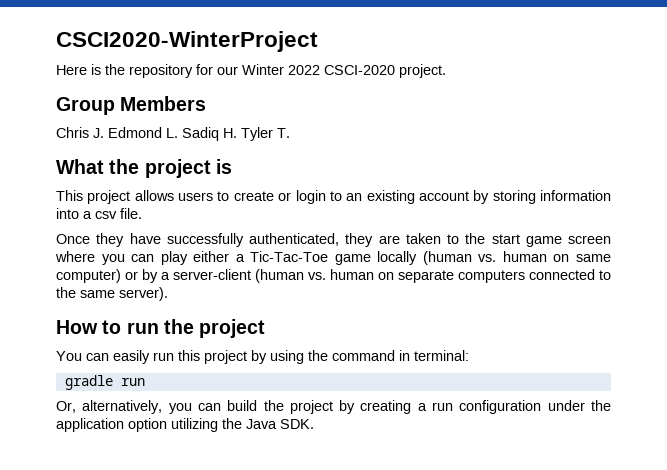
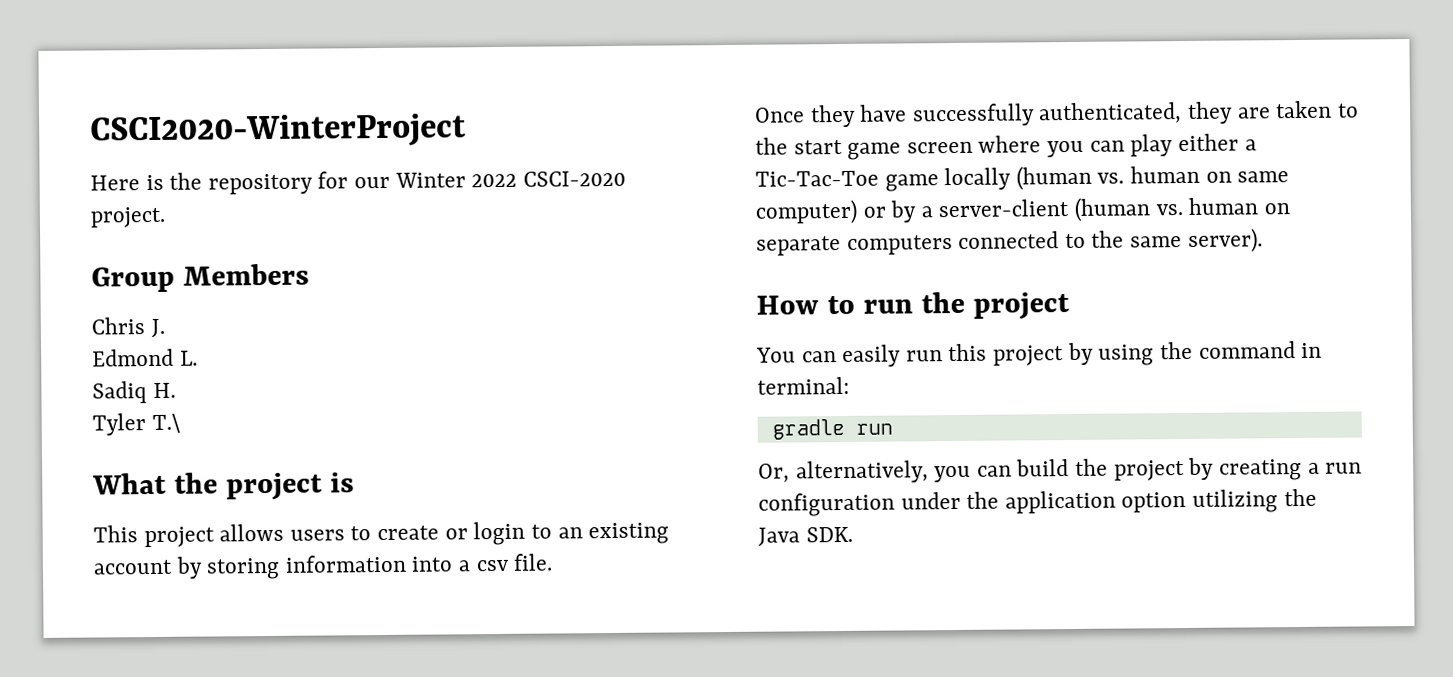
(104, 133) none -> (165, 328) //
(178, 133) none -> (198, 358) //
[241,127,290,141] Tyler T. -> [92,413,181,436] // Tyler T.\

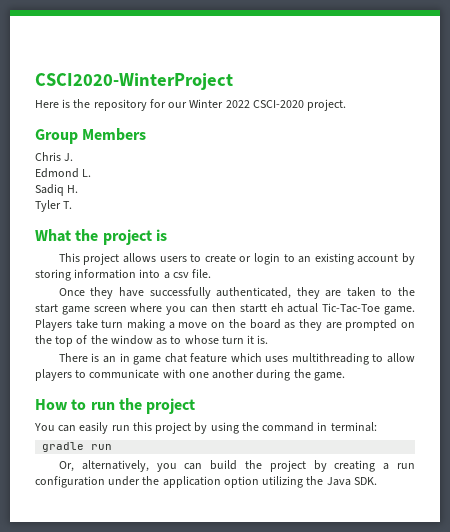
[151,413,181,434] T.\ -> [63,201,73,209] T.
[1130,133,1257,157] [755,165,1290,192] [755,197,1290,225] [756,228,1263,256] play either a Tic-Tac-Toe game locally (human vs. human on same computer) or by a server-client (human vs. human on separate computers connected to the same server). -> [211,303,415,315] [35,319,415,331] [35,335,269,347] [58,353,416,365] [35,369,345,381] then startt eh actual Tic-Tac-Toe game. Players take turn making a move on the board as they are prompted on the top of the window as to whose turn it is. // There is an in game chat feature which uses multithreading to allow players to communicate with one another during the game.

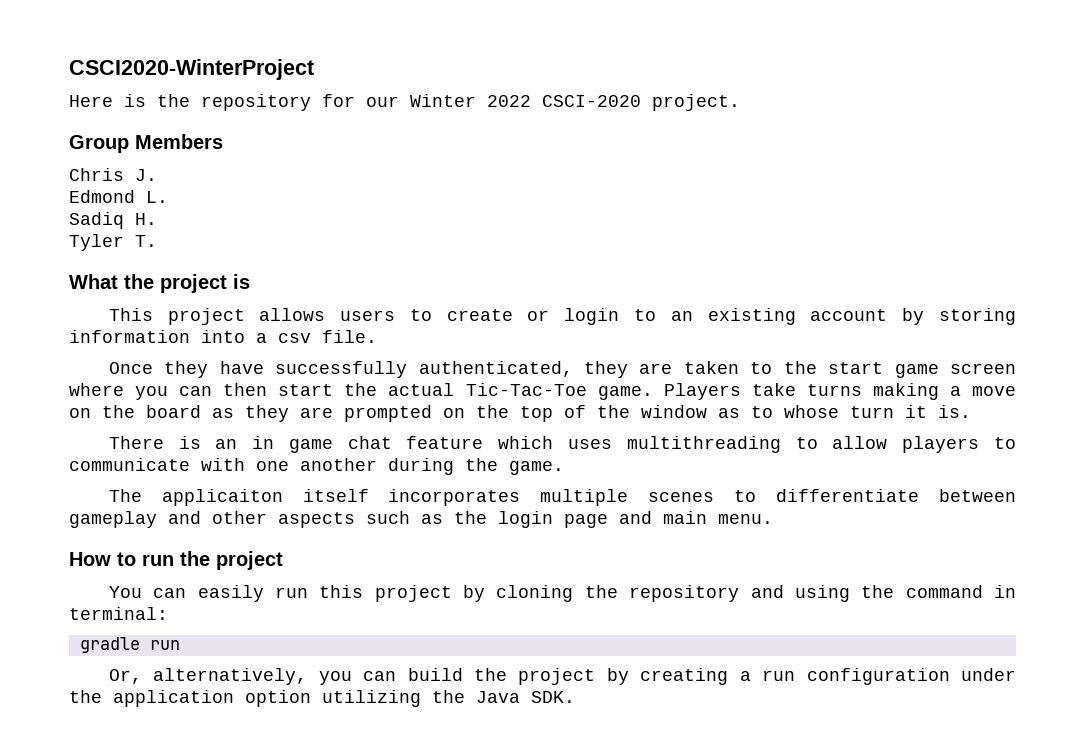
[239,303,284,313] startt eh -> [278,383,378,396] start the
[101,320,124,328] turn -> [806,384,862,396] turns
(345, 376) none -> [108,489,1017,506] [69,511,773,528] // The applicaiton itself incorporates multiple scenes to differentiate between gameplay and other aspects such as the login page and main menu.
(208, 428) none -> [496,585,784,602] cloning the repository and

